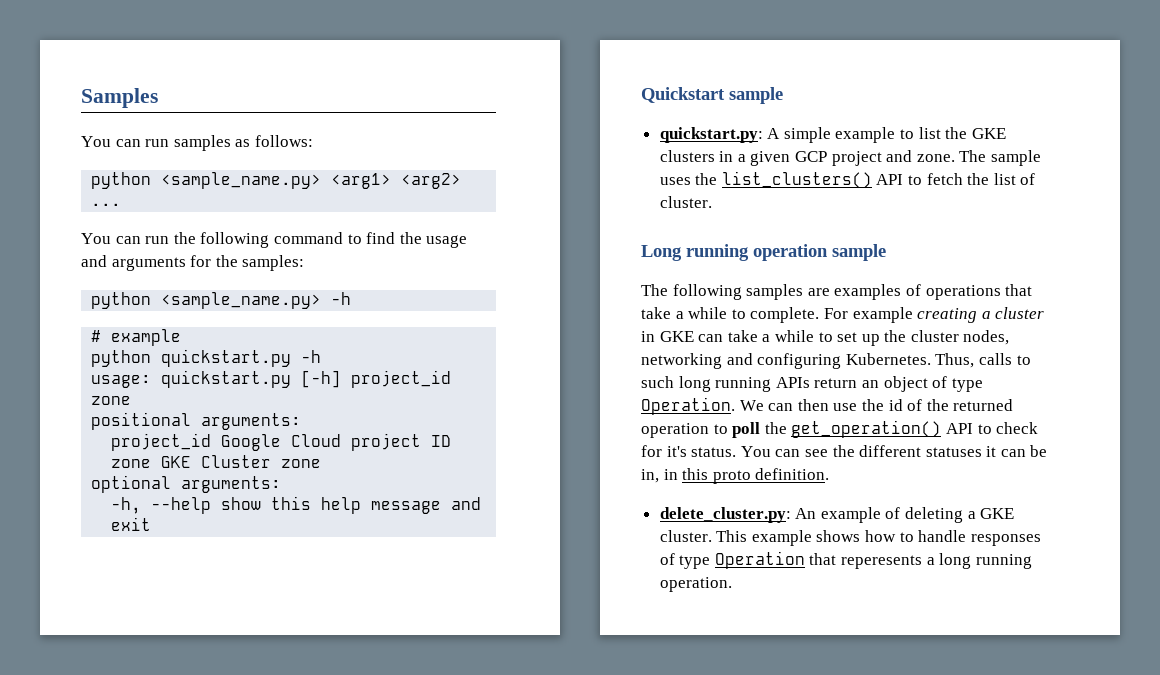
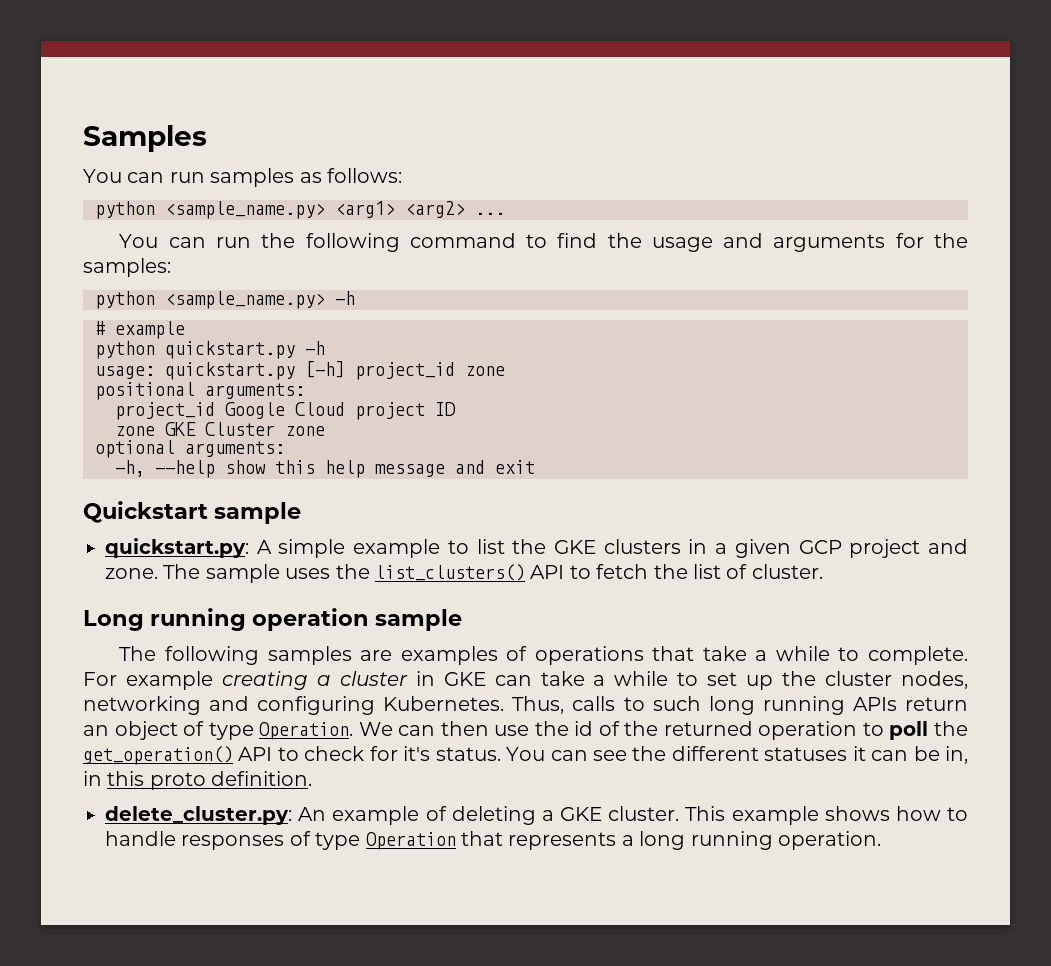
[841,555,923,569] reperesents -> [508,832,617,850] represents

